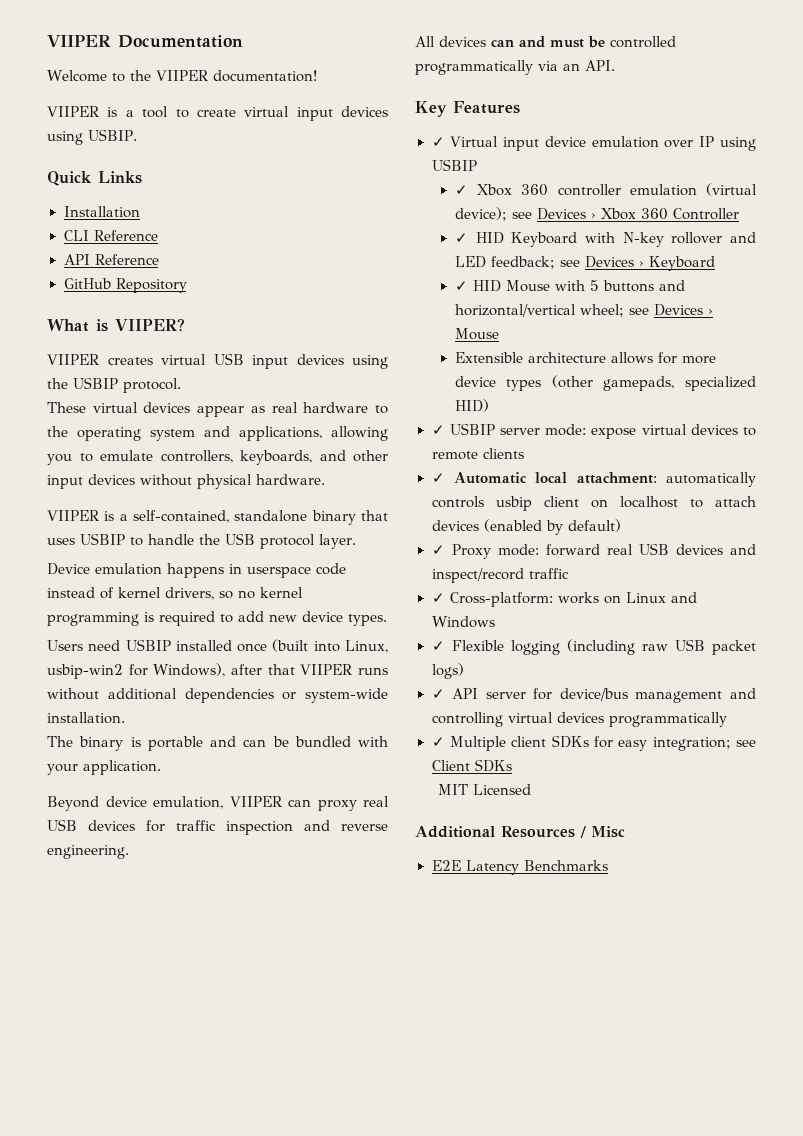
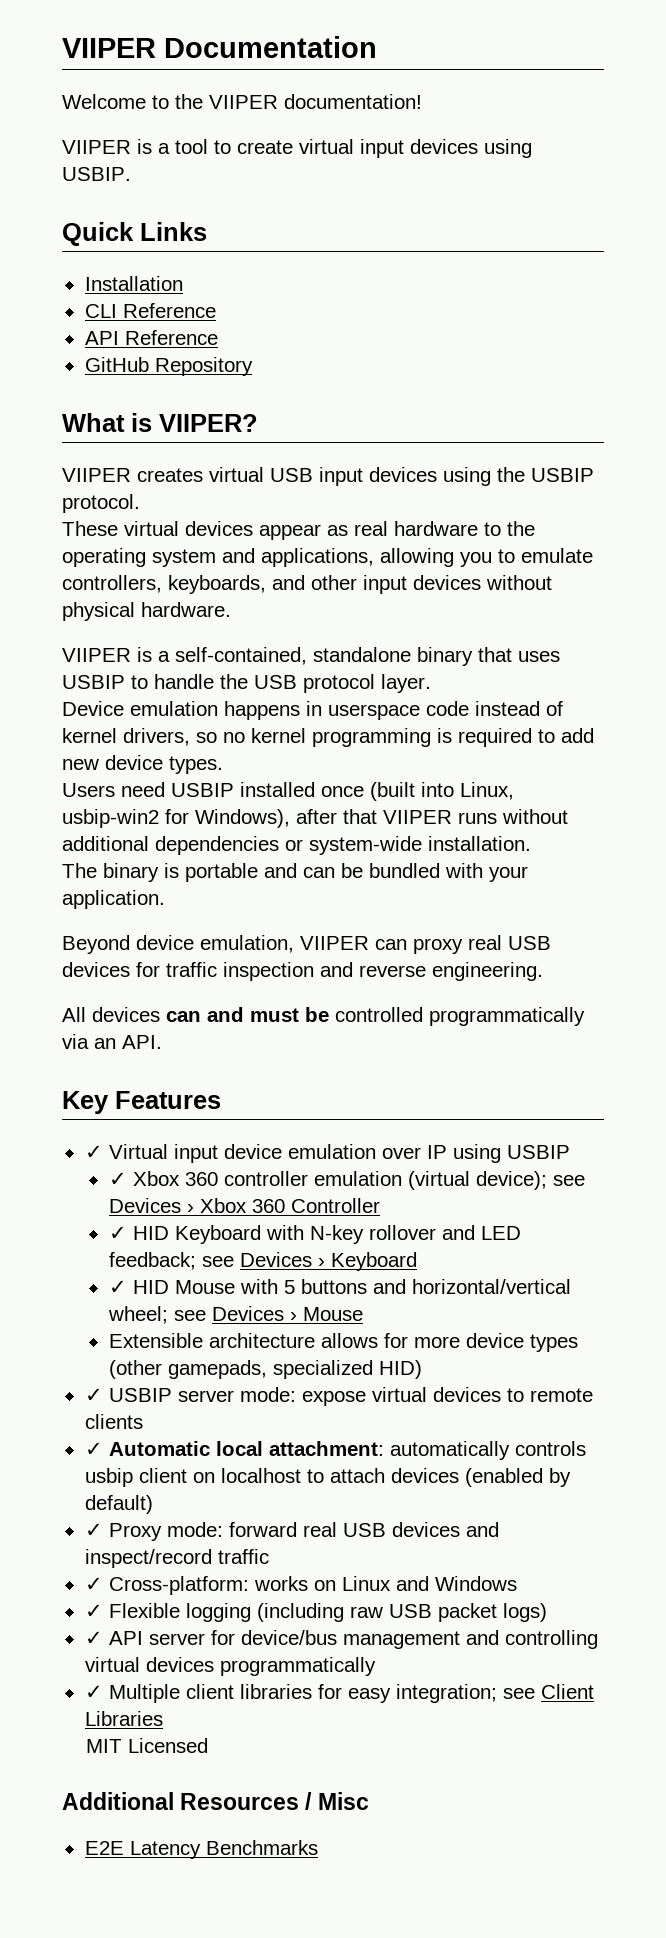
[551,735,589,748] SDKs -> [239,1684,312,1699] libraries
[474,759,512,772] SDKs -> [84,1711,163,1726] Libraries

